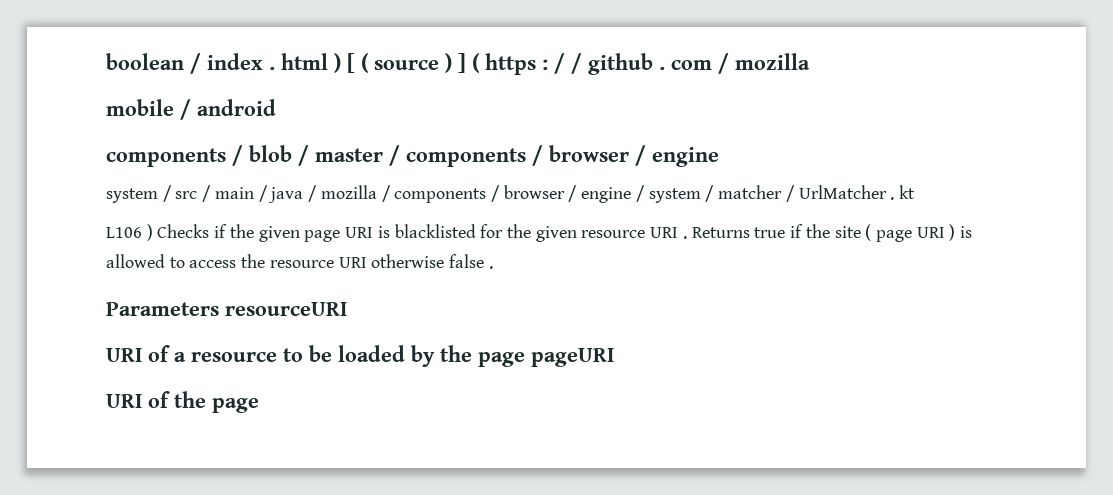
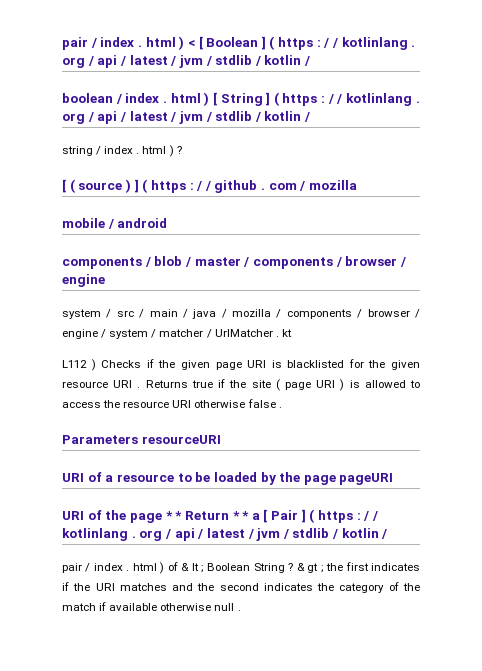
(106, 61) none -> [62,36,416,50] [62,55,311,68] pair / index . html ) < [ Boolean ] ( https : / / kotlinlang . org / api / latest / jvm / stdlib / kotlin / //
(355, 63) none -> [220,92,420,106] [62,111,311,124] [62,145,182,157] [62,179,66,193] String ] ( https : / / kotlinlang . org / api / latest / jvm / stdlib / kotlin / // string / index . html ) ? // [
[106,227,142,238] L106 -> [62,360,87,368] L112
(259, 405) none -> [165,509,378,523] [62,528,388,541] [62,562,420,574] [62,582,420,593] [62,602,241,611] * * Return * * a [ Pair ] ( https : / / kotlinlang . org / api / latest / jvm / stdlib / kotlin / // pair / index . html ) of & lt ; Boolean String ? & gt ; the first indicates if the URI matches and the second indicates the category of the match if available otherwise null .

